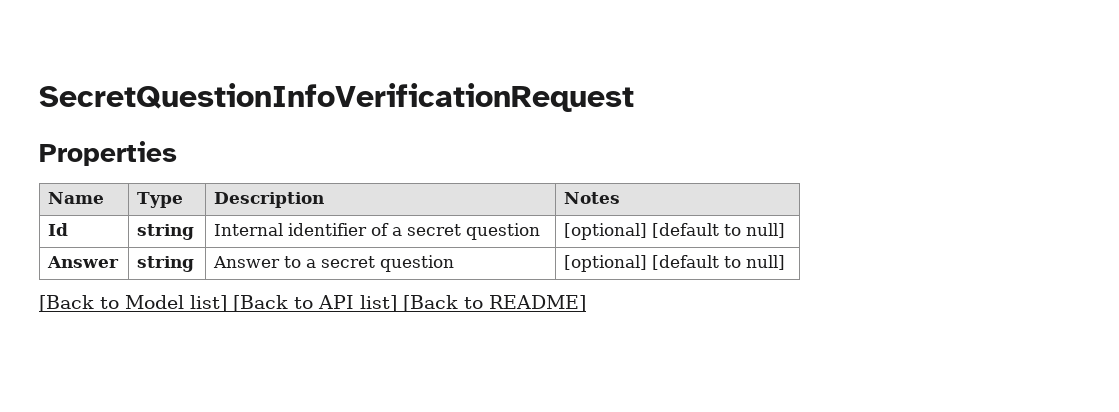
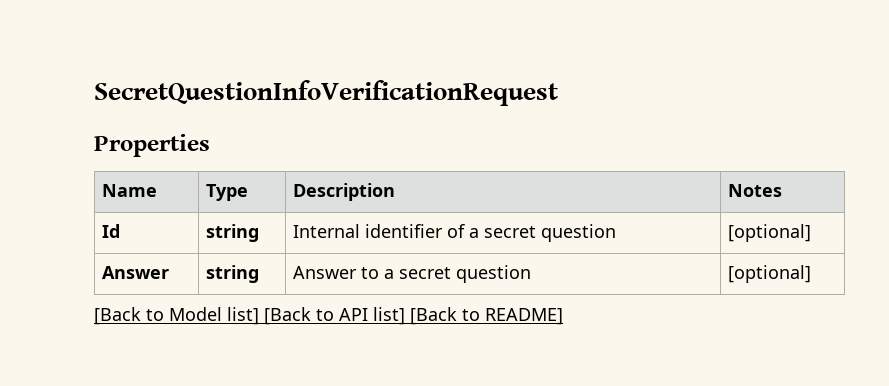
[652,223,786,238] [default to null] -> (811, 233) none
[652,255,786,270] [default to null] -> (811, 274) none

